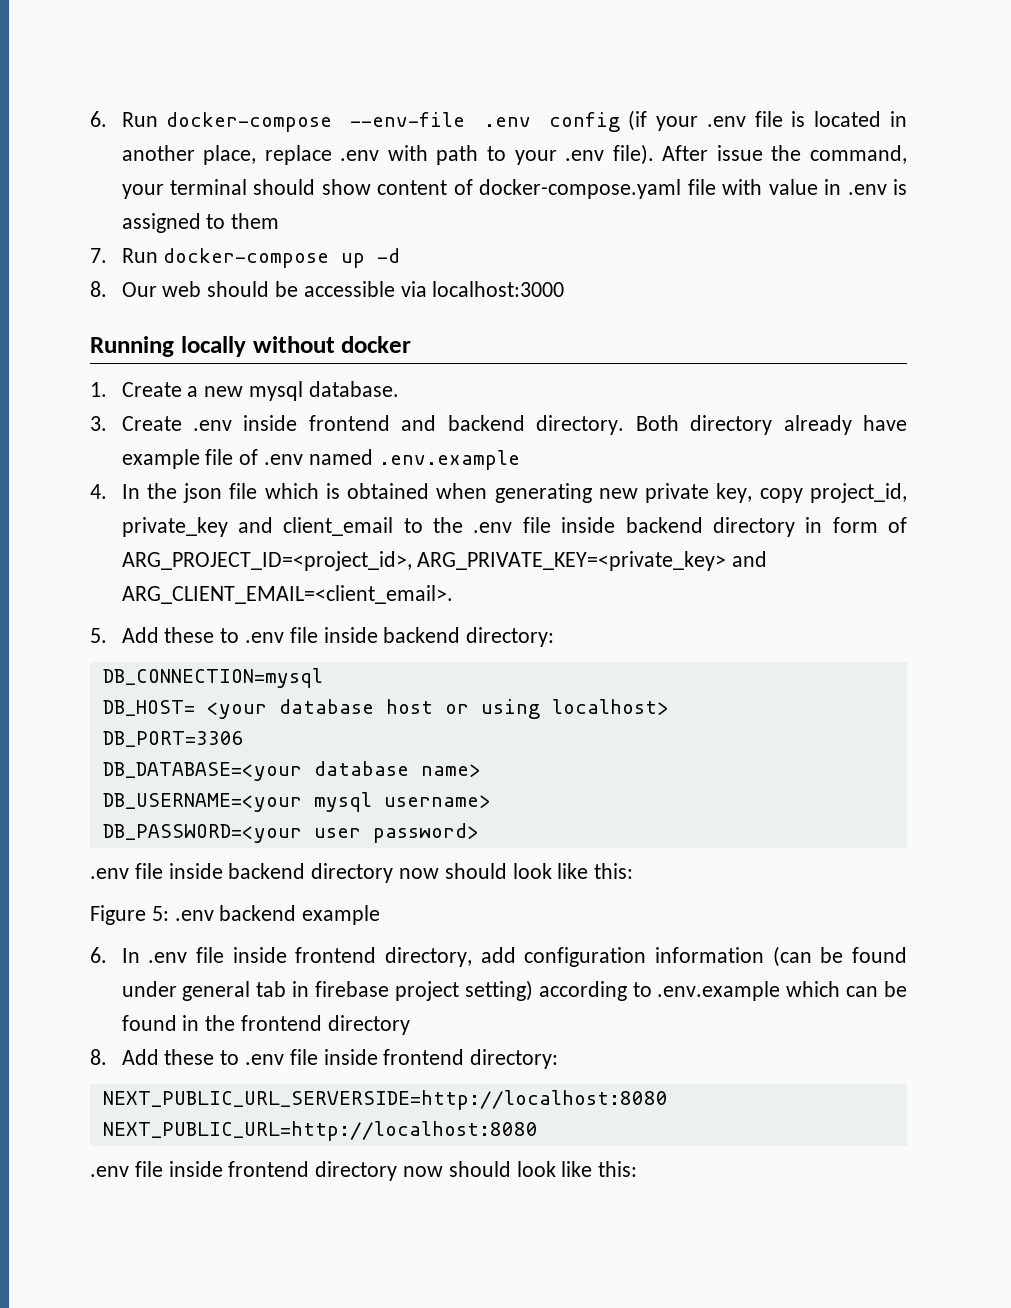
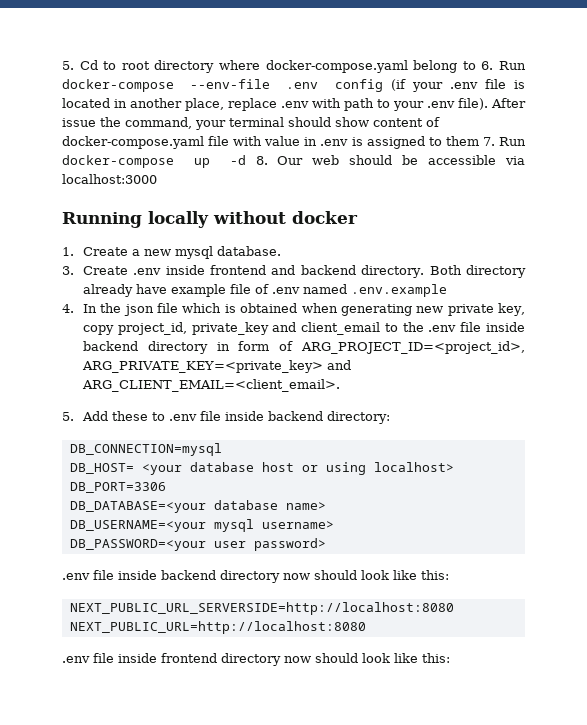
(90, 119) none -> [62,60,476,73] 5. Cd to root directory where docker-compose.yaml belong to
(280, 221) // -> (479, 141) none
(401, 255) // -> (246, 160) none
[90,905,381,925] [90,946,907,967] [121,980,908,1001] [121,1015,410,1035] [90,1049,559,1069] // Figure 5: .env backend example // 6. In .env file inside frontend directory, add configuration information (can be found under general tab in firebase project setting) according to .env.example which can be found in the frontend directory // 8. Add these to .env file inside frontend directory: -> (449, 575) none

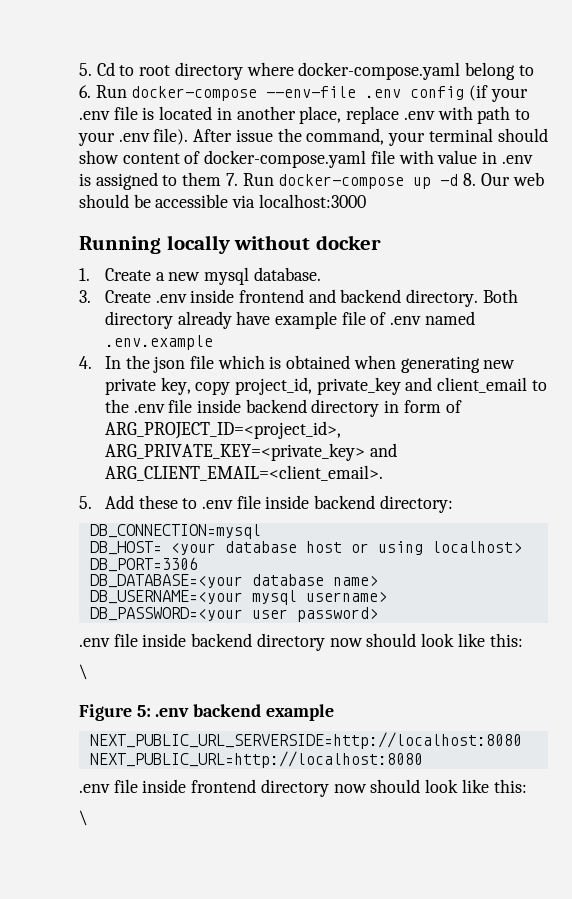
(449, 575) none -> [79,664,88,680] [79,704,334,721] // \ // Figure 5: .env backend example
(450, 658) none -> [79,810,88,826] // \

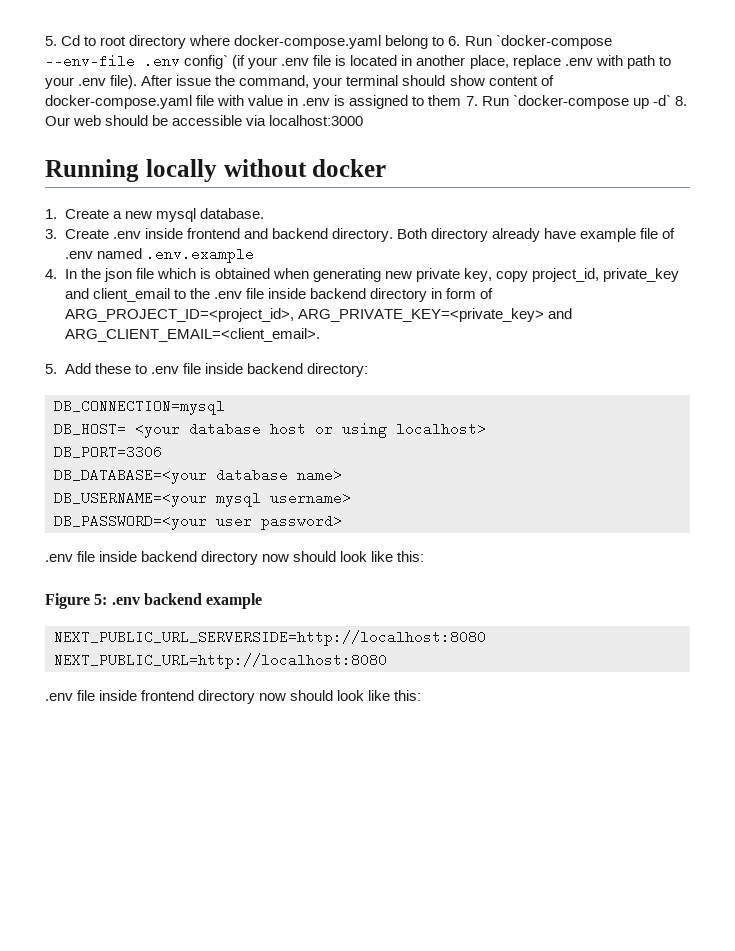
[131,86,258,101] docker-compose -> [495,35,612,49] `docker-compose
[410,86,465,100] config -> [184,55,229,69] config`
[278,174,459,189] docker-compose up -d -> [512,95,671,109] `docker-compose up -d`
[79,664,88,680] // \ -> (425, 556) none
[79,810,88,826] // \ -> (422, 695) none

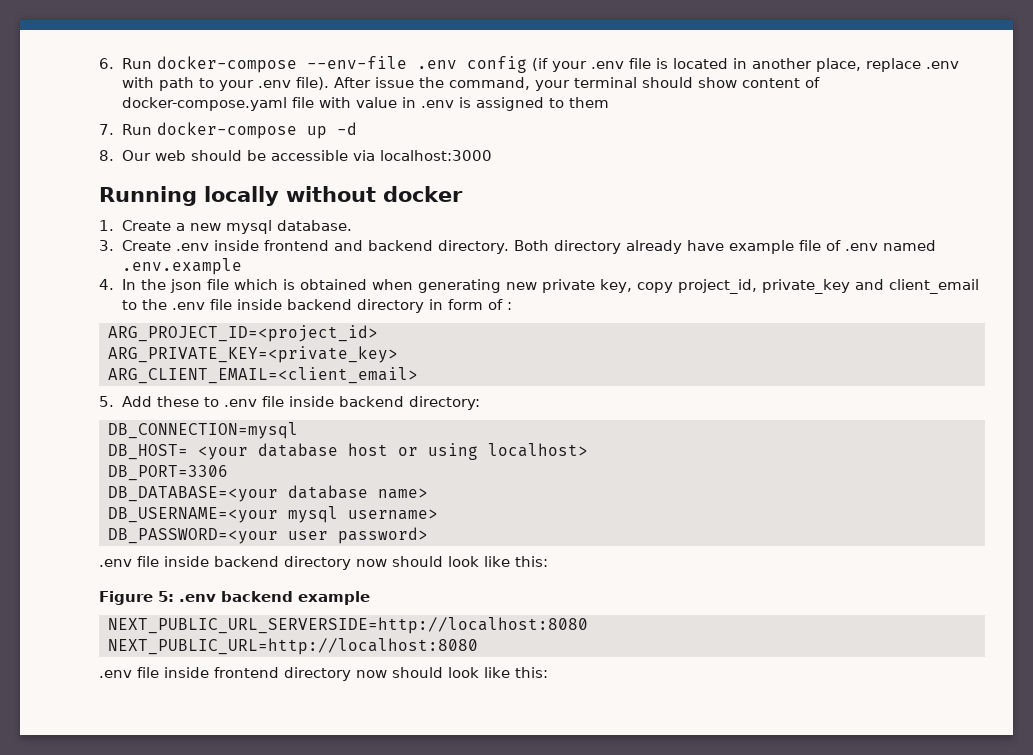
[45,35,445,49] 5. Cd to root directory where docker-compose.yaml belong to -> (99, 63) none
[495,35,612,49] `docker-compose -> [156,56,297,73] docker-compose
[184,55,229,69] config` -> [466,56,527,73] config
(462, 100) none -> (610, 102) //
[512,95,671,109] `docker-compose up -d` -> [156,122,357,139] docker-compose up -d //
[64,308,294,322] ARG_PROJECT_ID=<project_id>, -> [506,302,512,310] [108,325,378,342] : // ARG_PROJECT_ID=<project_id> //
[547,308,572,319] [64,328,320,342] and ARG_CLIENT_EMAIL=<client_email>. -> [108,367,418,384] // ARG_CLIENT_EMAIL=<client_email>

